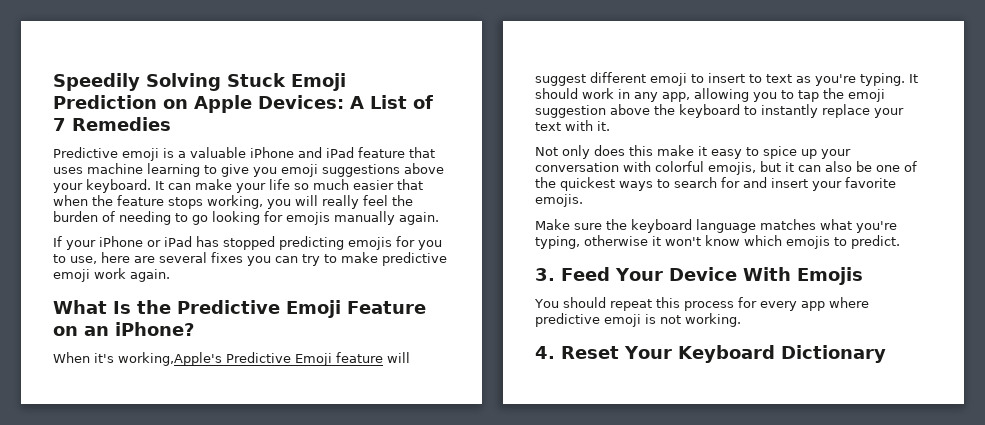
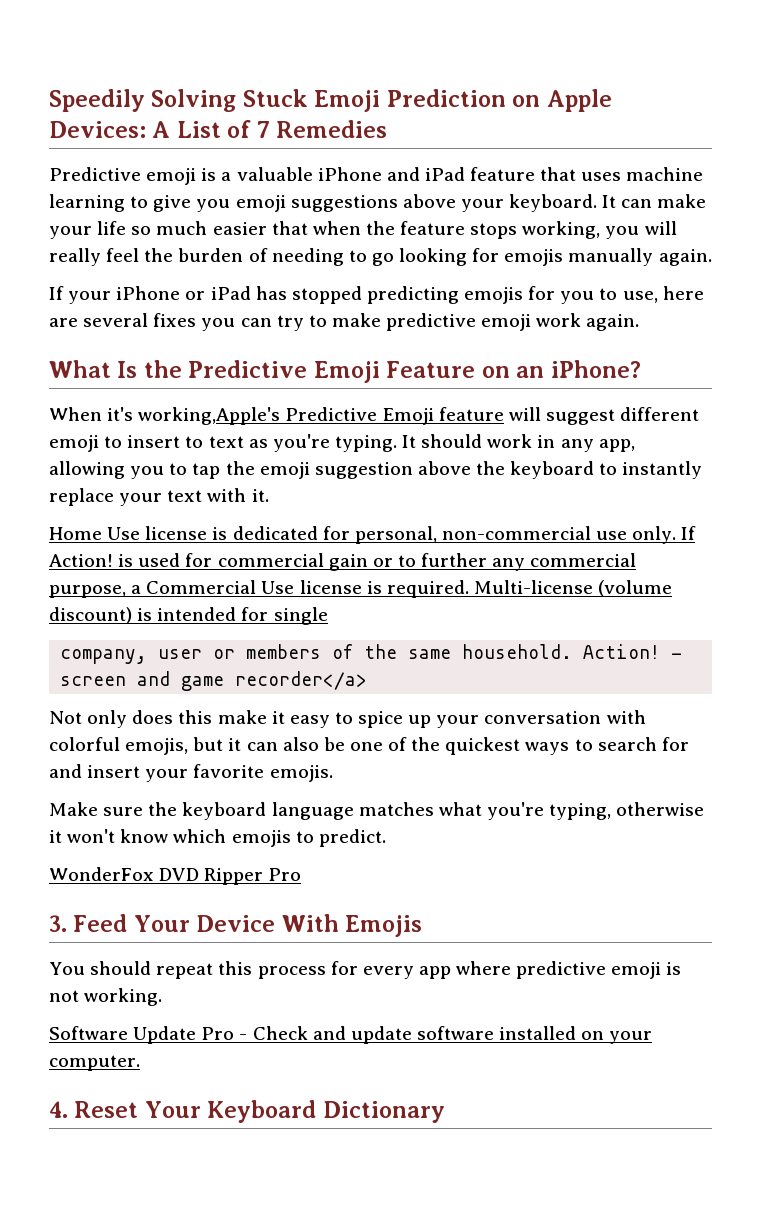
(610, 126) none -> [49,526,697,544] [49,553,637,571] [49,580,673,598] [49,607,328,625] [60,644,683,664] [60,671,368,691] // Home Use license is dedicated for personal, non-commercial use only. If Action! is used for commercial gain or to further any commercial purpose, a Commercial Use license is required. Multi-license (volume discount) is intended for single // company, user or members of the same household. Action! - screen and game recorder</a>
(900, 242) none -> [49,867,302,885] // WonderFox DVD Ripper Pro
(741, 320) none -> [49,1026,653,1044] [49,1055,140,1071] // Software Update Pro - Check and update software installed on your computer.

